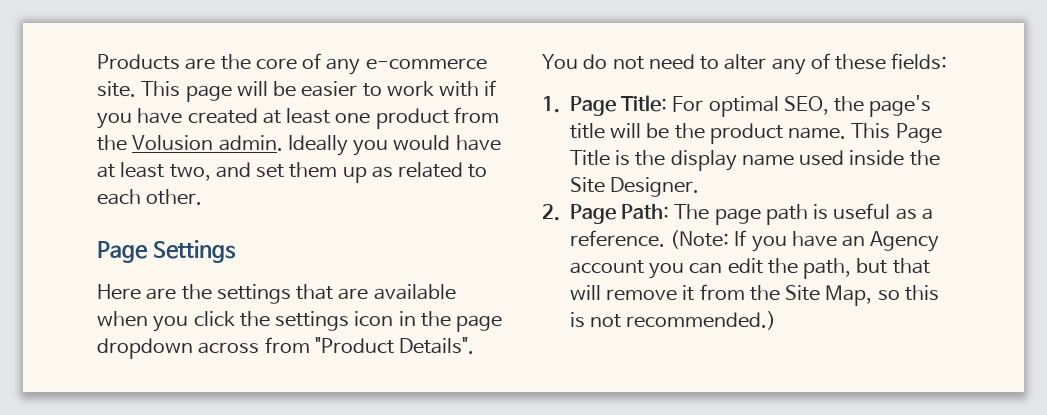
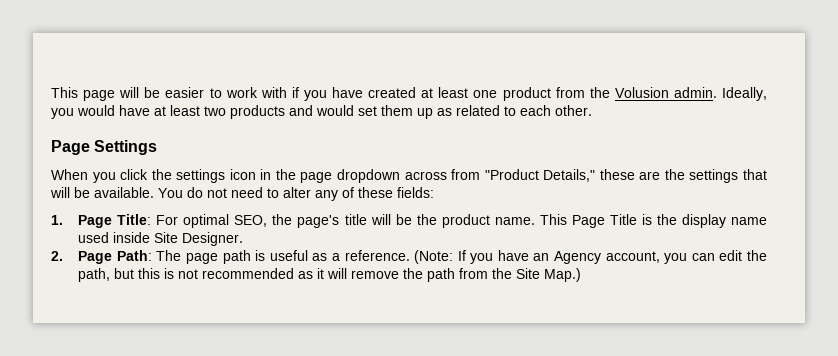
[97,53,487,75] [97,81,136,97] Products are the core of any e-commerce site. -> (51, 92) none
[287,135,348,156] Ideally -> [722,87,768,101] Ideally,
[169,162,251,181] two, and -> [204,105,354,119] two products and would
[97,284,456,304] [97,311,148,327] Here are the settings that are available when -> [51,169,88,180] When
[399,337,475,354] Details". -> [543,169,767,183] [50,187,154,198] Details," these are the settings that will be available.
[909,150,940,166] the -> (151, 237) none
[569,260,644,274] account -> [605,251,660,263] account,
[892,258,930,274] [569,284,939,306] [569,311,777,330] that will remove it from the Site Map, so this is not recommended.) -> [138,268,582,282] this is not recommended as it will remove the path from the Site Map.)

